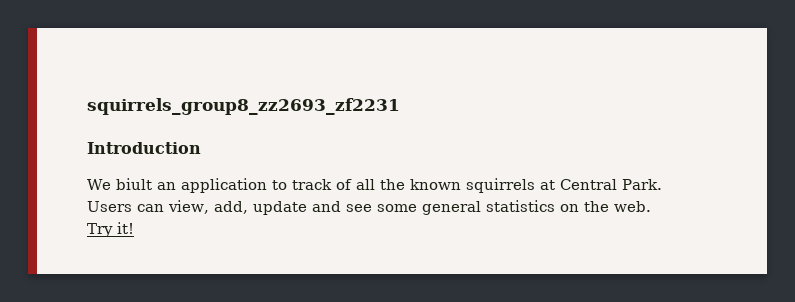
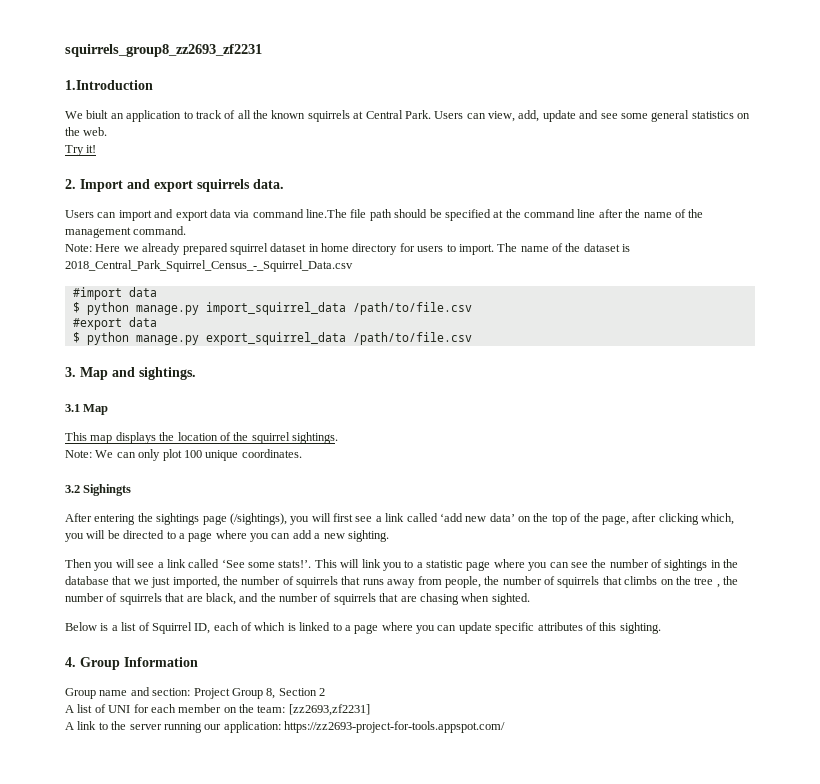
[87,142,201,154] Introduction -> [65,80,153,90] 1.Introduction
(134, 228) none -> [65,179,284,192] [65,209,704,221] [65,226,187,238] [65,243,631,255] [65,260,353,272] [72,287,157,300] [72,302,472,315] [72,317,157,330] [72,332,472,345] [65,367,196,380] [65,404,109,415] [65,432,338,444] [65,449,302,461] [65,484,132,496] [65,513,734,525] [65,530,389,542] [65,559,739,571] [65,576,738,588] [65,593,530,605] [65,622,661,634] [65,657,198,670] [65,687,325,699] [65,704,370,716] [65,721,505,733] // 2. Import and export squirrels data. // Users can import and export data via command line.The file path should be specified at the command line after the name of the management command. // Note: Here we already prepared squirrel dataset in home directory for users to import. The name of the dataset is 2018_Central_Park_Squirrel_Census_-_Squirrel_Data.csv // #import data // $ python manage.py import_squirrel_data /path/to/file.csv // #export data // $ python manage.py export_squirrel_data /path/to/file.csv // 3. Map and sightings. // 3.1 Map // This map displays the location of the squirrel sightings. // Note: We can only plot 100 unique coordinates. // 3.2 Sighingts // After entering the sightings page (/sightings), you will first see a link called ‘add new data’ on the top of the page, after clicking which, you will be directed to a page where you can add a new sighting. // Then you will see a link called ‘See some stats!’. This will link you to a statistic page where you can see the number of sightings in the database that we just imported, the number of squirrels that runs away from people, the number of squirrels that climbs on the tree , the number of squirrels that are black, and the number of squirrels that are chasing when sighted. // Below is a list of Squirrel ID, each of which is linked to a page where you can update specific attributes of this sighting. // 4. Group Information // Group name and section: Project Group 8, Section 2 // A list of UNI for each member on the team: [zz2693,zf2231] // A link to the server running our application: https://zz2693-project-for-tools.appspot.com/

